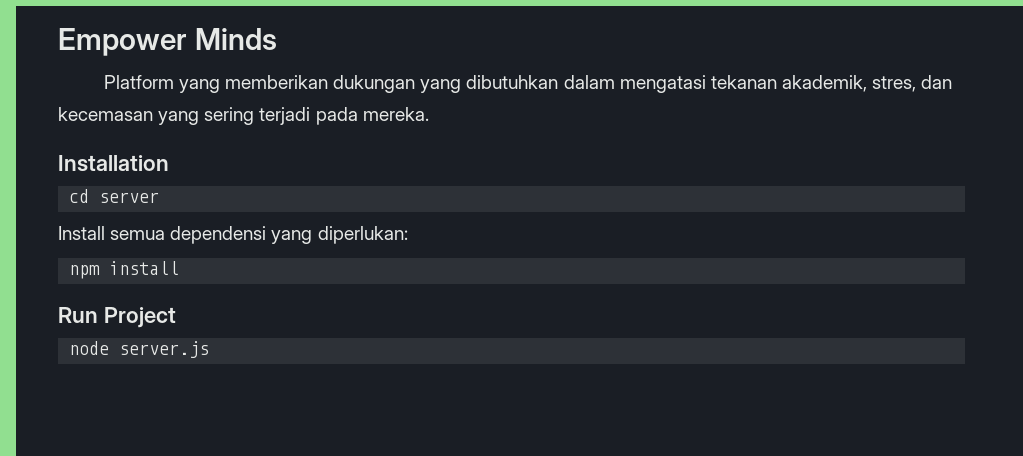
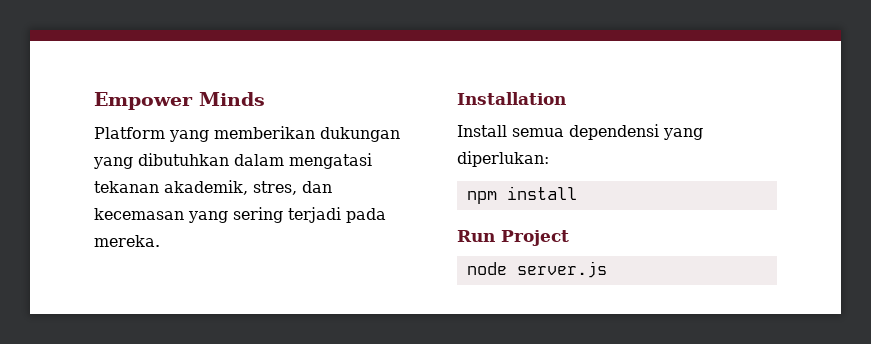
[69,189,160,203] // cd server -> (566, 98) none

